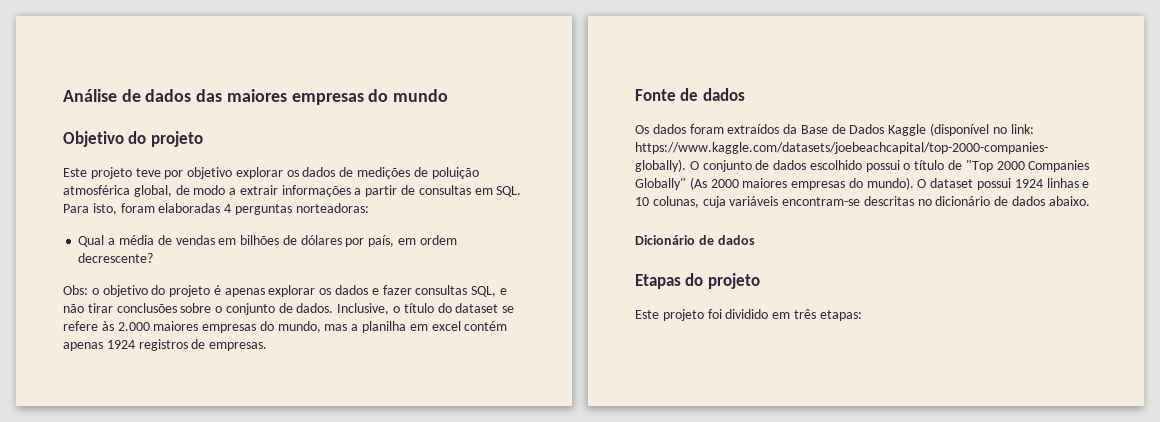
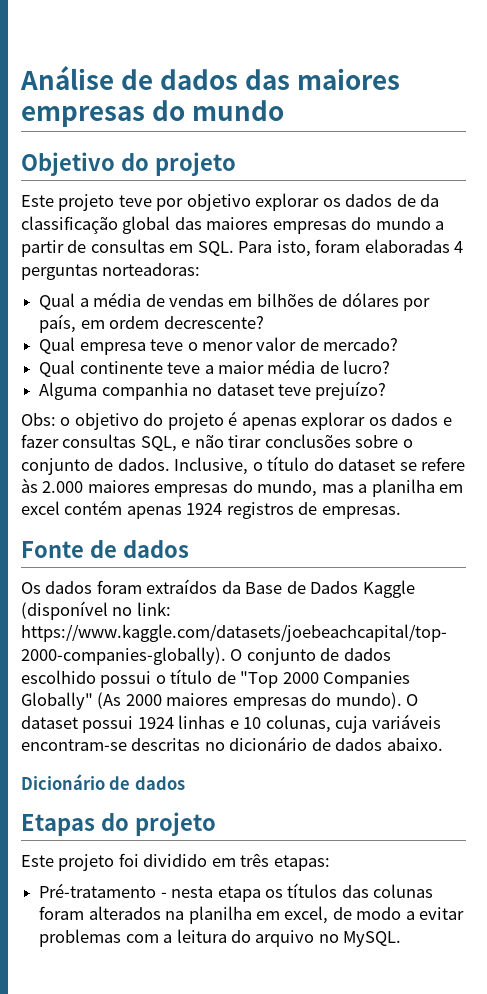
[357,167,479,179] [63,185,351,197] medições de poluição atmosférica global, de modo a extrair informações -> [420,194,440,207] [21,216,431,234] da classificação global das maiores empresas do mundo
(154, 258) none -> [39,337,399,355] [39,359,391,377] [39,381,387,400] // Qual empresa teve o menor valor de mercado? // Qual continente teve a maior média de lucro? // Alguma companhia no dataset teve prejuízo?
(862, 315) none -> [39,883,434,902] [39,906,465,924] [39,929,402,947] // Pré-tratamento - nesta etapa os títulos das colunas foram alterados na planilha em excel, de modo a evitar problemas com a leitura do arquivo no MySQL.

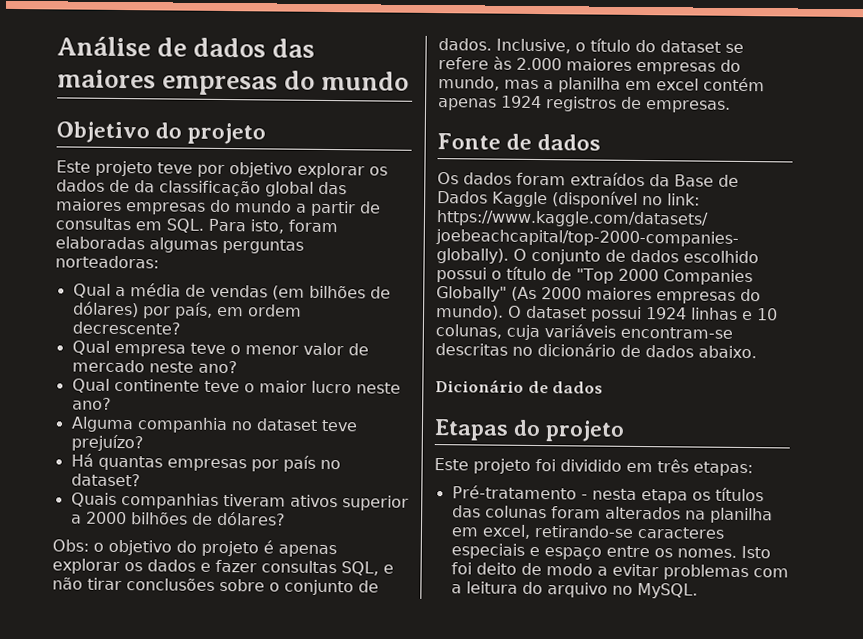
[454,241,464,253] 4 -> [149,237,218,253] algumas
[228,292,399,307] em bilhões de dólares -> [271,285,391,300] [72,301,139,318] (em bilhões de dólares)
[323,338,399,351] mercado? -> [71,359,238,374] mercado neste ano?
[204,359,391,374] a maior média de lucro? -> [243,380,401,394] [71,397,112,410] o maior lucro neste ano?
(387, 390) none -> [70,453,341,472] [70,473,141,487] [70,492,409,511] [70,511,286,526] // Há quantas empresas por país no dataset? // Quais companhias tiveram ativos superior a 2000 bilhões de dólares?
(329, 915) none -> [533,524,725,539] [450,543,771,560] [450,562,517,575] retirando-se caracteres especiais e espaço entre os nomes. Isto foi deito

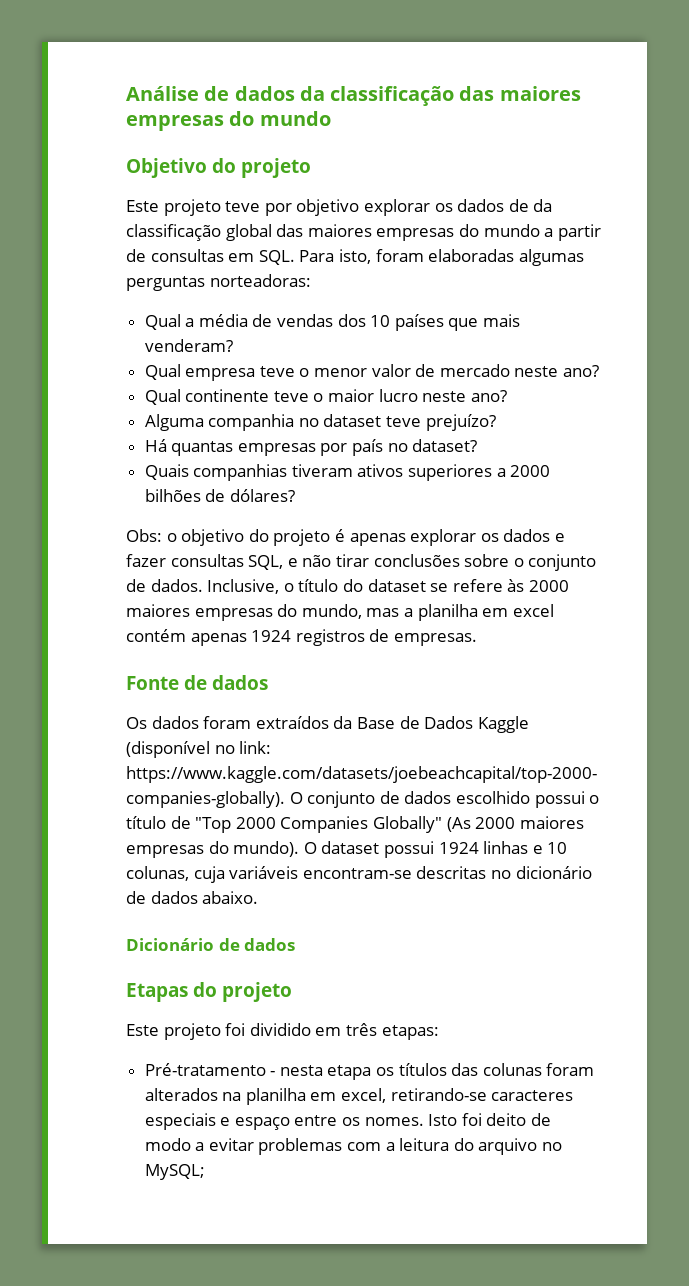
(267, 47) none -> [299,86,455,106] da classificação
[271,285,391,300] [72,301,302,319] [71,321,181,335] (em bilhões de dólares) por país, em ordem decrescente? -> [337,314,521,331] [144,339,233,352] dos 10 países que mais venderam?
[341,495,409,511] superior -> [408,464,493,481] superiores
[516,57,562,71] 2.000 -> [528,580,569,592] 2000
[636,582,698,599] MySQL. -> [144,1164,205,1180] MySQL;

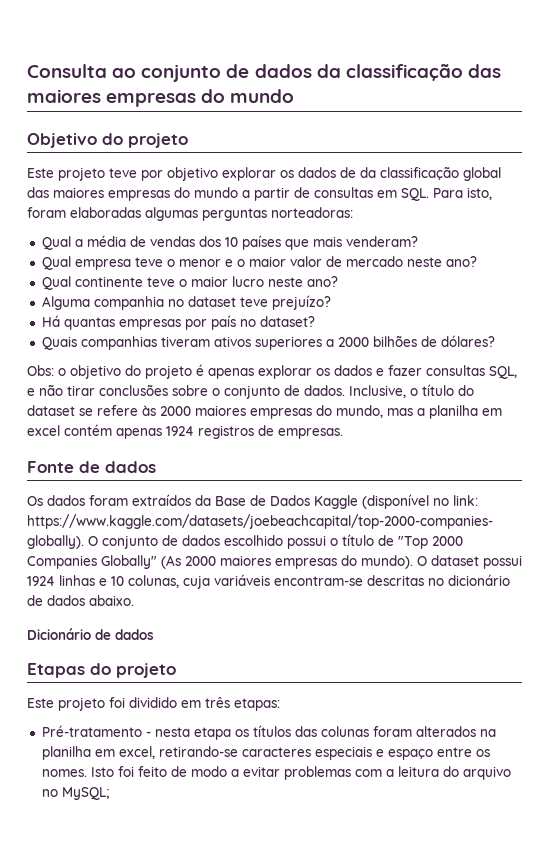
[126,86,199,101] Análise -> [27,64,222,82] Consulta ao conjunto
(368, 372) none -> [224,256,286,267] e o maior
[486,1113,527,1126] deito -> [137,766,167,777] feito

